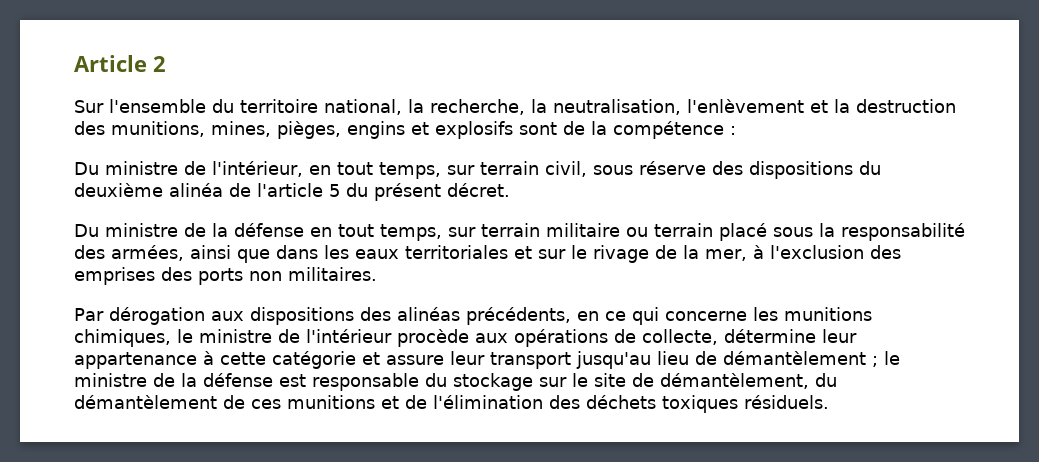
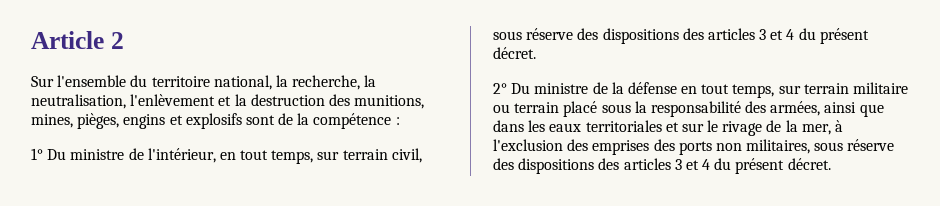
(736, 130) none -> [31,148,43,160] 1°
[859,161,881,175] [74,183,340,197] du deuxième alinéa de l'article 5 -> [682,28,795,40] des articles 3 et 4
(510, 190) none -> [493,83,507,94] 2°
[288,267,377,281] [74,307,872,325] [74,329,857,347] [74,351,900,369] [74,373,837,391] [74,395,829,413] militaires. // Par dérogation aux dispositions des alinéas précédents, en ce qui concerne les munitions chimiques, le ministre de l'intérieur procède aux opérations de collecte, détermine leur appartenance à cette catégorie et assure leur transport jusqu'au lieu de démantèlement ; le ministre de la défense est responsable du stockage sur le site de démantèlement, du démantèlement de ces munitions et de l'élimination des déchets toxiques résiduels. -> [746,139,895,154] [493,158,831,174] militaires, sous réserve des dispositions des articles 3 et 4 du présent décret.

